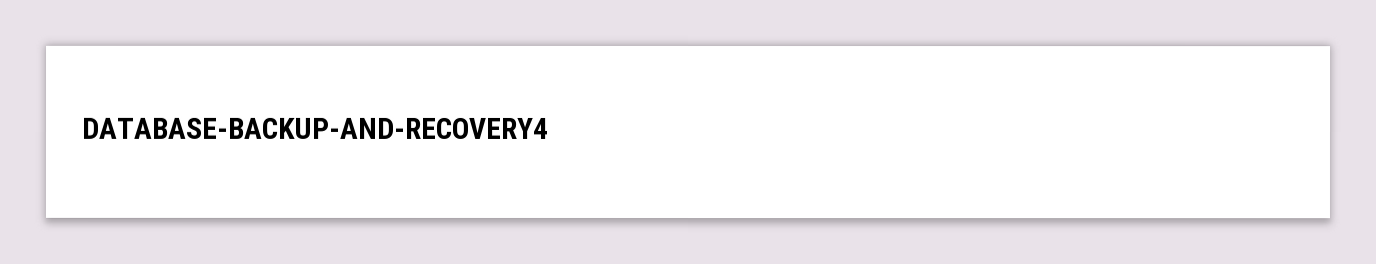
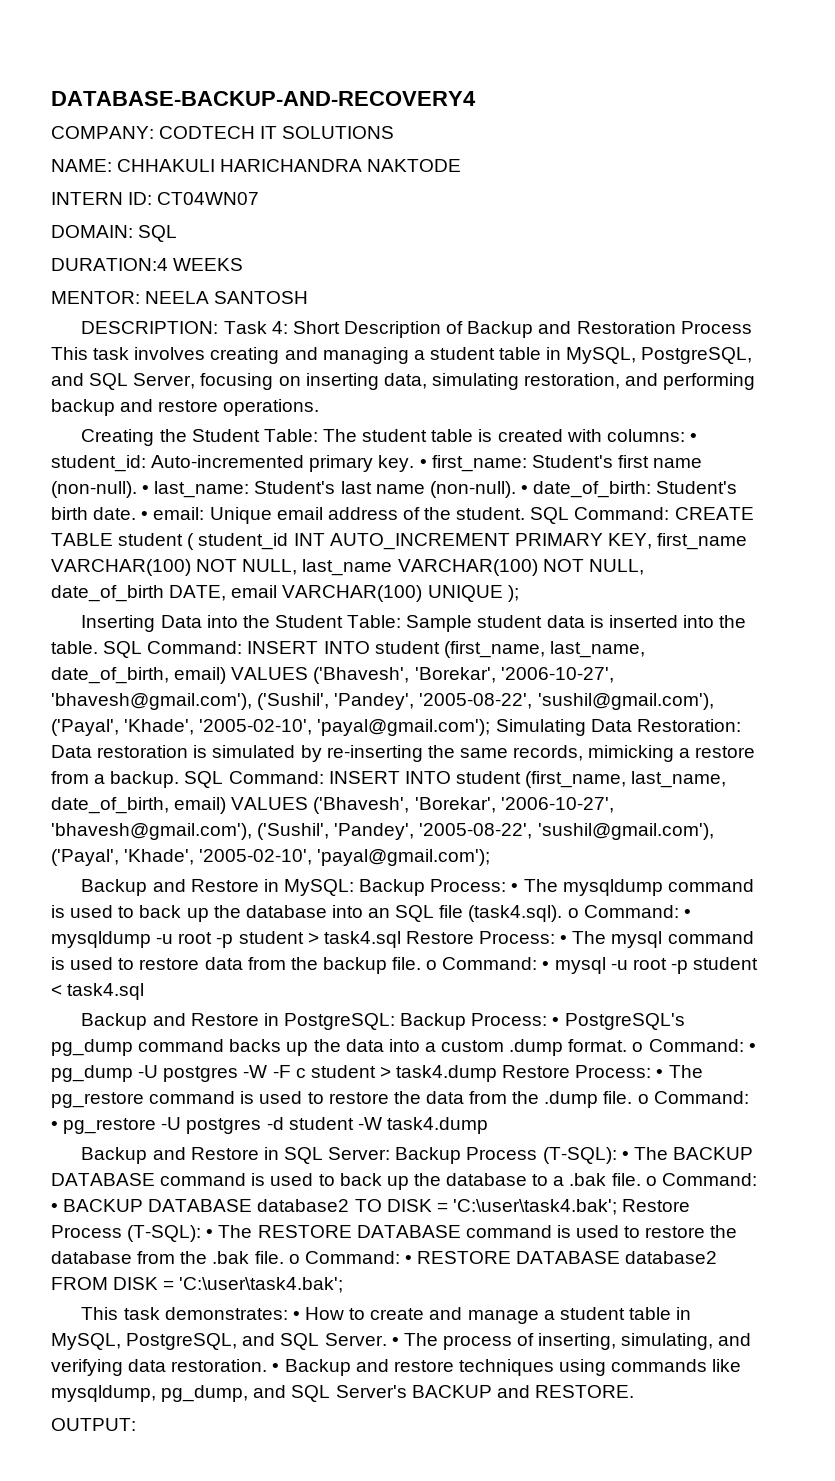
(549, 128) none -> [51,126,395,139] [51,159,462,172] [51,192,260,205] [51,225,178,242] [51,258,244,271] [51,291,309,304] [81,321,752,338] [51,347,753,364] [51,373,756,390] [51,399,320,416] [81,429,697,446] [51,455,703,472] [51,481,738,498] [51,507,754,524] [51,533,748,550] [51,559,644,576] [51,585,519,602] [81,615,747,632] [51,641,645,658] [51,667,614,684] [51,693,714,710] [51,719,741,736] [51,745,756,762] [51,771,727,788] [51,797,614,814] [51,823,714,840] [51,849,491,866] [81,879,754,896] [51,905,691,922] [51,931,754,948] [51,957,759,974] [51,983,145,1000] [81,1013,685,1030] [51,1039,756,1056] [51,1065,703,1082] [51,1091,749,1108] [51,1117,488,1134] [81,1147,753,1164] [51,1173,757,1190] [51,1199,691,1215] [51,1225,738,1242] [51,1251,718,1264] [51,1277,344,1293] [81,1307,692,1324] [51,1333,752,1350] [51,1359,742,1376] [51,1385,634,1402] [51,1418,136,1431] // COMPANY: CODTECH IT SOLUTIONS // NAME: CHHAKULI HARICHANDRA NAKTODE // INTERN ID: CT04WN07 // DOMAIN: SQL // DURATION:4 WEEKS // MENTOR: NEELA SANTOSH // DESCRIPTION: Task 4: Short Description of Backup and Restoration Process This task involves creating and managing a student table in MySQL, PostgreSQL, and SQL Server, focusing on inserting data, simulating restoration, and performing backup and restore operations. // Creating the Student Table: The student table is created with columns: • student_id: Auto-incremented primary key. • first_name: Student's first name (non-null). • last_name: Student's last name (non-null). • date_of_birth: Student's birth date. • email: Unique email address of the student. SQL Command: CREATE TABLE student ( student_id INT AUTO_INCREMENT PRIMARY KEY, first_name VARCHAR(100) NOT NULL, last_name VARCHAR(100) NOT NULL, date_of_birth DATE, email VARCHAR(100) UNIQUE ); // Inserting Data into the Student Table: Sample student data is inserted into the table. SQL Command: INSERT INTO student (first_name, last_name, date_of_birth, email) VALUES ('Bhavesh', 'Borekar', '2006-10-27', 'bhavesh@gmail.com'), ('Sushil', 'Pandey', '2005-08-22', 'sushil@gmail.com'), ('Payal', 'Khade', '2005-02-10', 'payal@gmail.com'); Simulating Data Restoration: Data restoration is simulated by re-inserting the same records, mimicking a restore from a backup. SQL Command: INSERT INTO student (first_name, last_name, date_of_birth, email) VALUES ('Bhavesh', 'Borekar', '2006-10-27', 'bhavesh@gmail.com'), ('Sushil', 'Pandey', '2005-08-22', 'sushil@gmail.com'), ('Payal', 'Khade', '2005-02-10', 'payal@gmail.com'); // Backup and Restore in MySQL: Backup Process: • The mysqldump command is used to back up the database into an SQL file (task4.sql). o Command: • mysqldump -u root -p student > task4.sql Restore Process: • The mysql command is used to restore data from the backup file. o Command: • mysql -u root -p student < task4.sql // Backup and Restore in PostgreSQL: Backup Process: • PostgreSQL's pg_dump command backs up the data into a custom .dump format. o Command: • pg_dump -U postgres -W -F c student > task4.dump Restore Process: • The pg_restore command is used to restore the data from the .dump file. o Command: • pg_restore -U postgres -d student -W task4.dump // Backup and Restore in SQL Server: Backup Process (T-SQL): • The BACKUP DATABASE command is used to back up the database to a .bak file. o Command: • BACKUP DATABASE database2 TO DISK = 'C:\user\task4.bak'; Restore Process (T-SQL): • The RESTORE DATABASE command is used to restore the database from the .bak file. o Command: • RESTORE DATABASE database2 FROM DISK = 'C:\user\task4.bak'; // This task demonstrates: • How to create and manage a student table in MySQL, PostgreSQL, and SQL Server. • The process of inserting, simulating, and verifying data restoration. • Backup and restore techniques using commands like mysqldump, pg_dump, and SQL Server's BACKUP and RESTORE. // OUTPUT:

